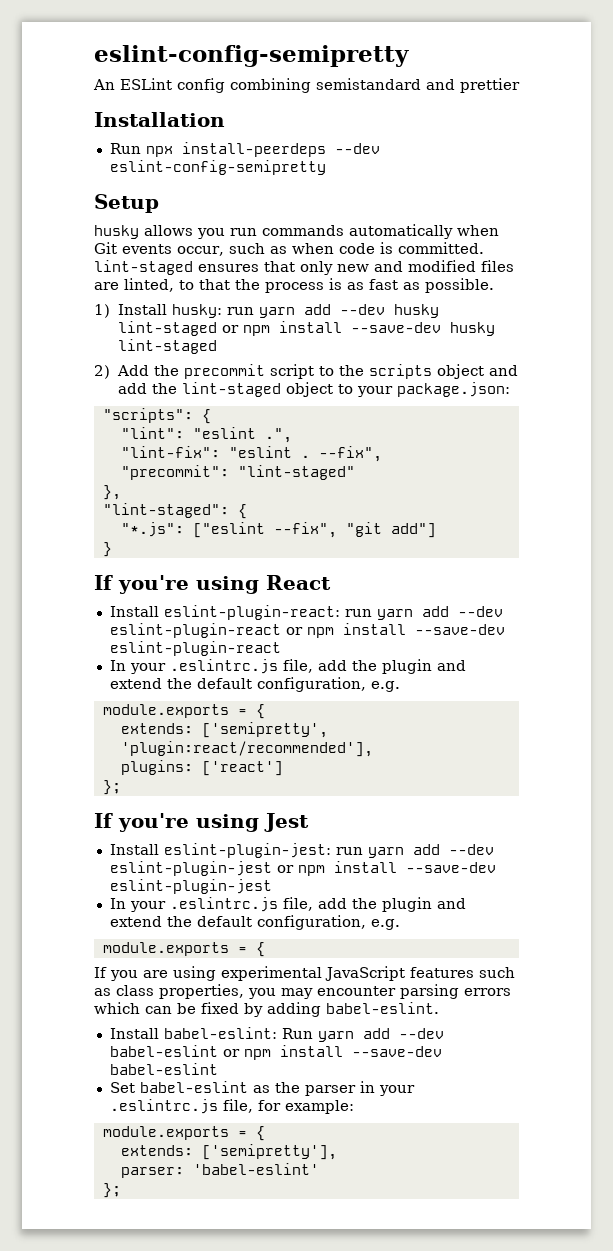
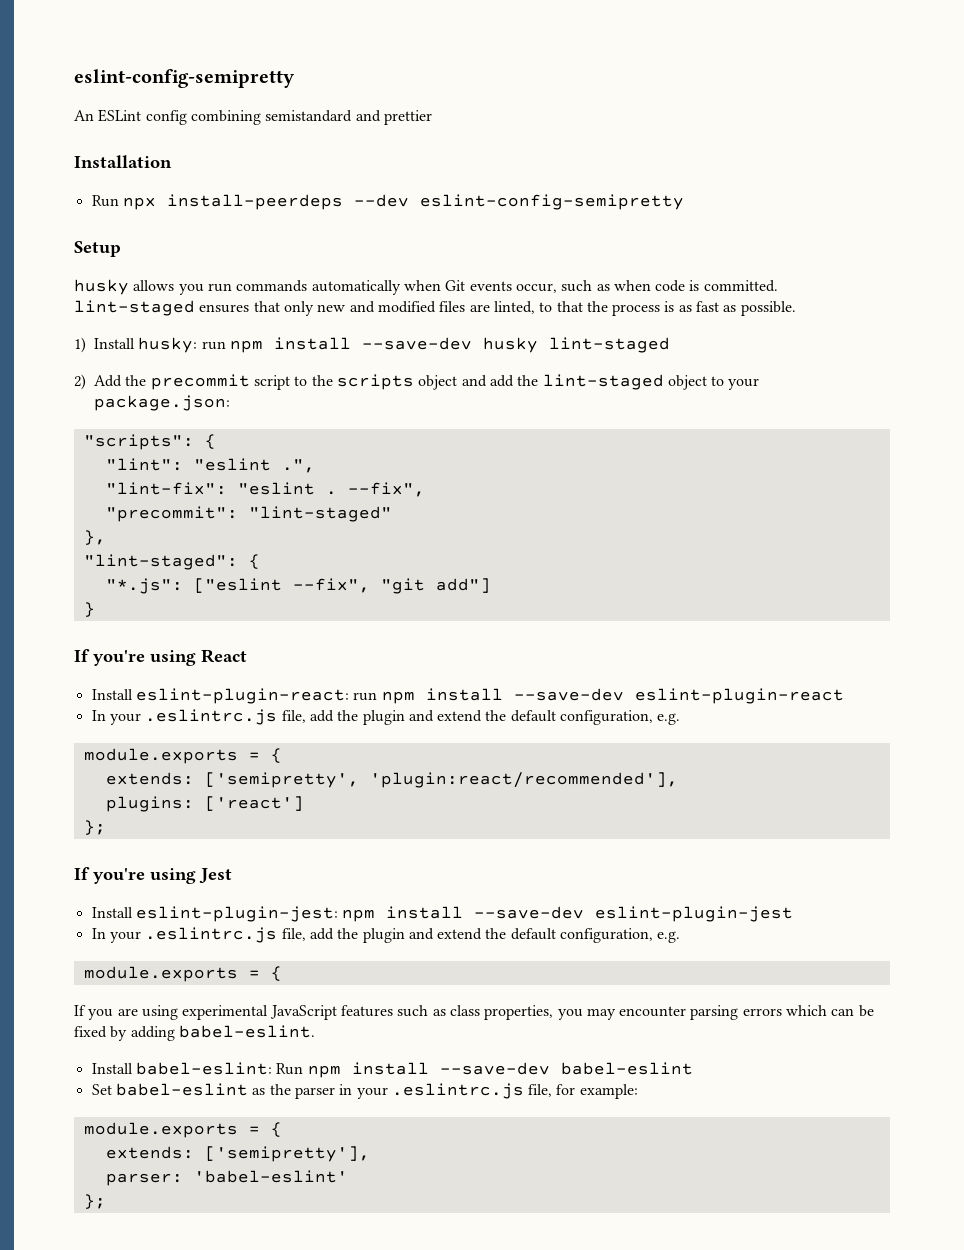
[259,304,440,318] [118,321,240,336] yarn add --dev husky lint-staged or -> (226, 345) none
[376,606,503,620] [109,623,303,638] yarn add --dev eslint-plugin-react or -> (378, 696) none
[335,844,494,858] [109,861,294,876] run yarn add --dev eslint-plugin-jest or -> (338, 914) none
[317,1028,444,1042] [109,1045,240,1057] yarn add --dev babel-eslint or -> (304, 1069) none

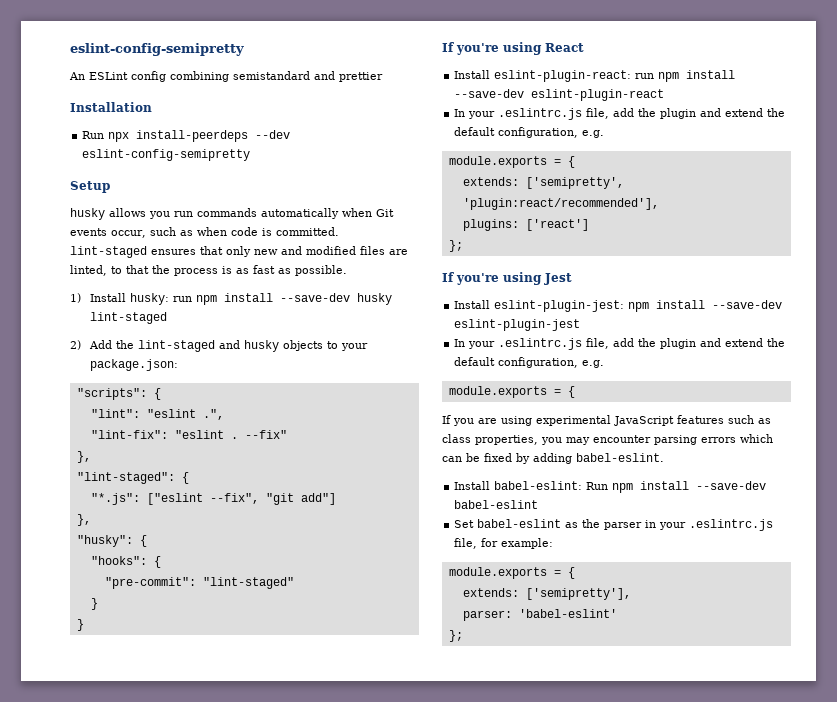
[150,374,707,390] precommit script to the scripts object and add the lint-staged object -> [138,340,324,352] lint-staged and husky objects
[347,482,425,497] [105,506,392,522] --fix", // "precommit": "lint-staged" -> [244,430,287,439] --fix"
(491, 585) none -> [76,514,91,526] [76,535,147,547] [90,556,161,568] [104,577,294,589] [90,598,98,610] // }, // "husky": { // "hooks": { // "pre-commit": "lint-staged" // }

